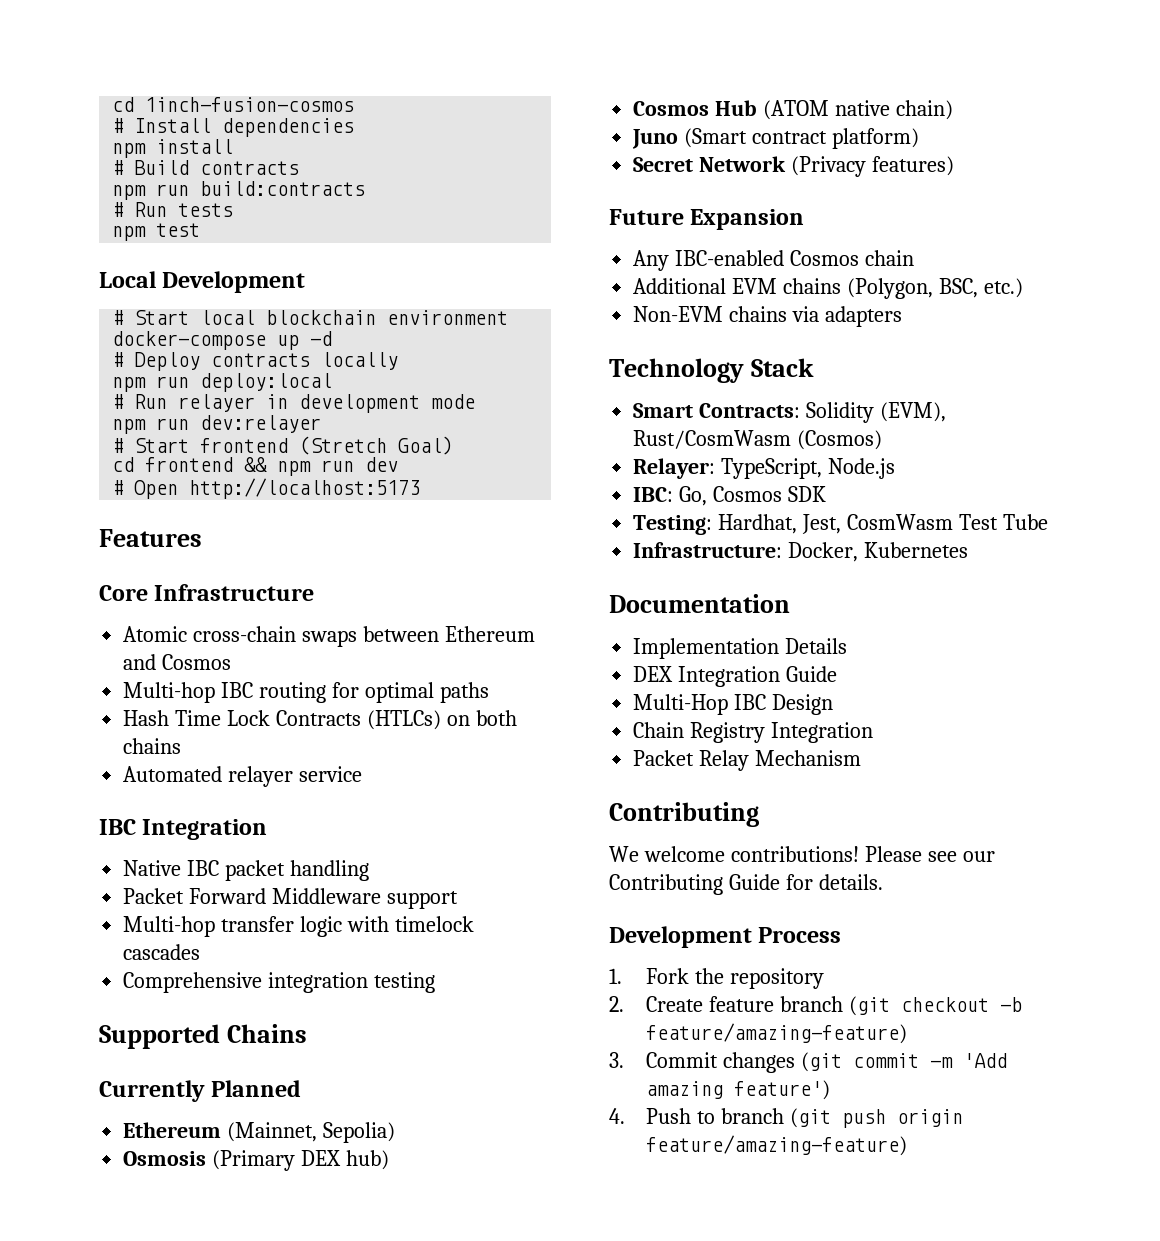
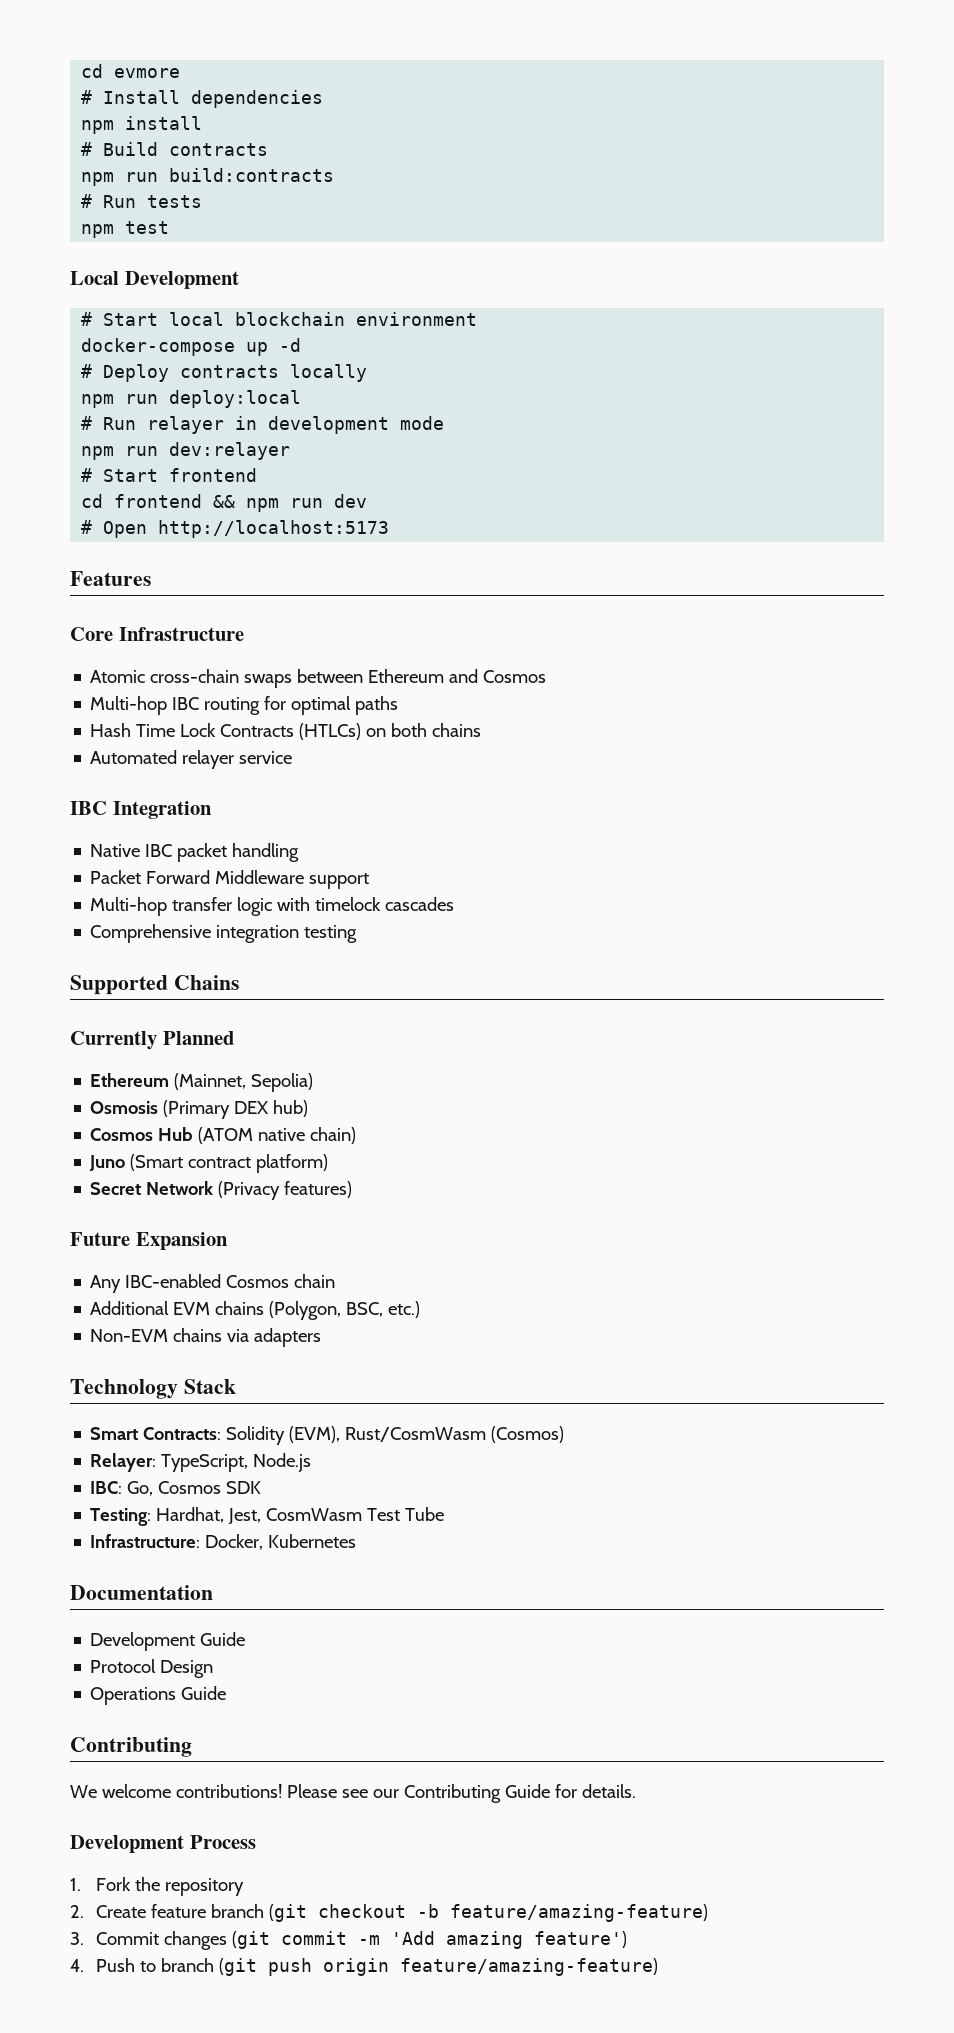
[112,97,355,112] cd 1inch-fusion-cosmos -> [81,64,181,78] cd evmore
[299,436,454,455] (Stretch Goal) -> (258, 475) none
[633,638,848,659] [633,666,838,687] [633,694,767,715] Implementation Details // DEX Integration Guide // Multi-Hop IBC -> [90,1632,246,1651] [90,1659,157,1673] Development Guide // Protocol
[633,722,874,743] [633,750,862,771] Chain Registry Integration // Packet Relay Mechanism -> [90,1686,227,1705] Operations Guide

